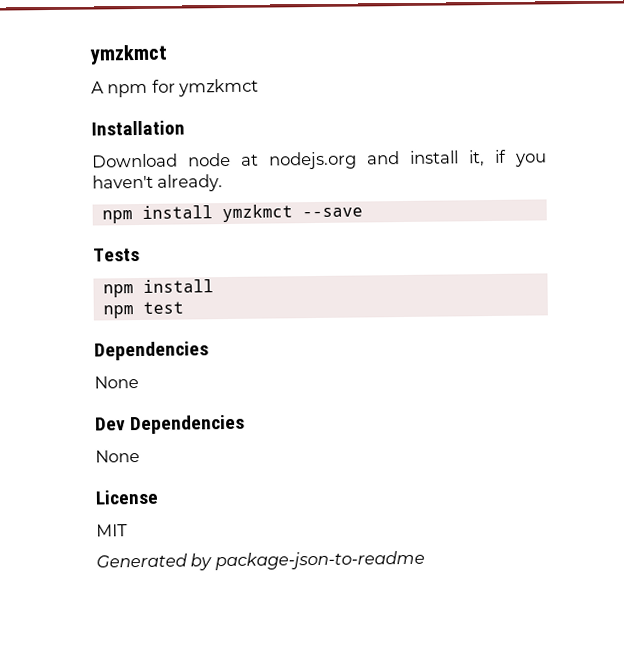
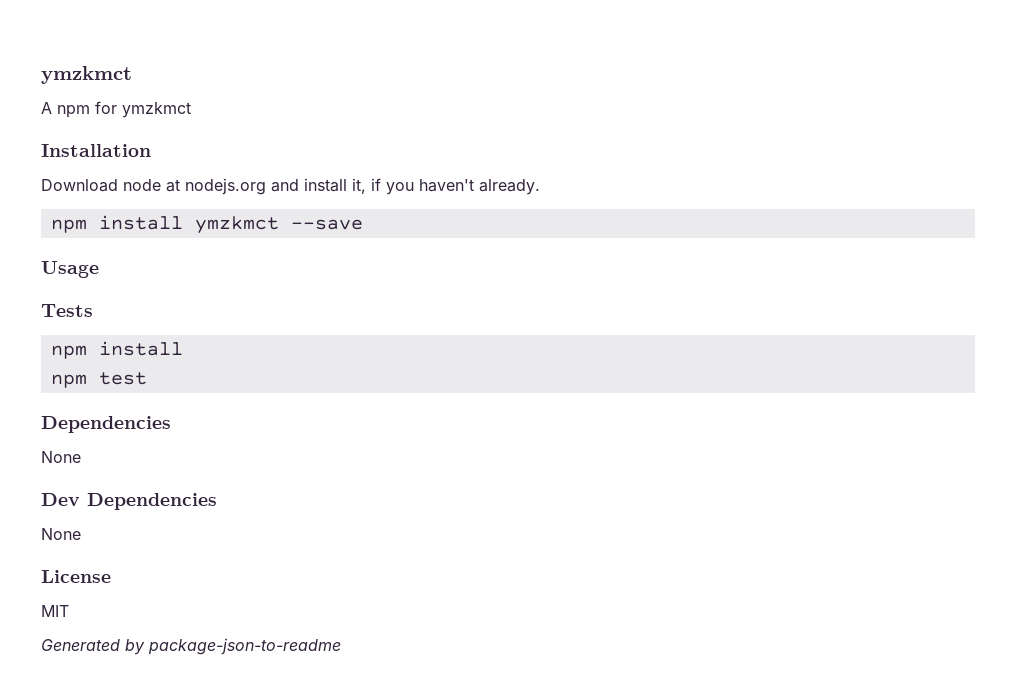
(363, 212) none -> [41,261,99,278] // Usage

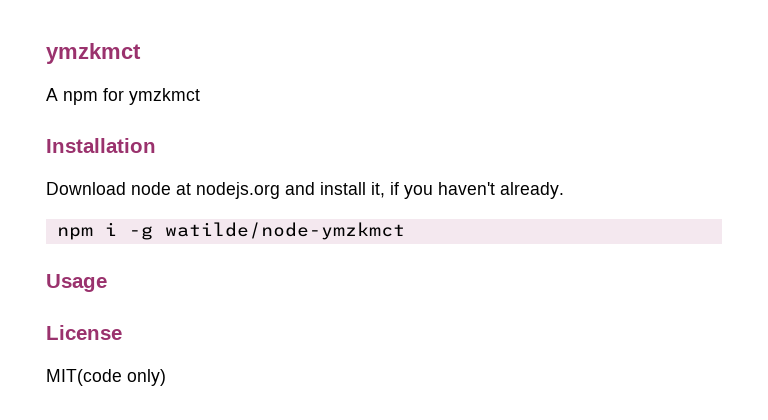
[98,215,363,234] [41,261,99,278] [41,304,93,317] [50,341,183,359] [50,372,147,388] [41,416,171,433] [41,451,81,463] [41,493,217,510] [41,528,81,540] [41,570,111,583] [41,605,69,617] [41,638,341,655] install ymzkmct --save // Usage // Tests // npm install // npm test // Dependencies // None // Dev Dependencies // None // License // MIT // Generated by package-json-to-readme -> [104,222,405,240] [46,274,107,292] [46,325,122,340] [46,369,166,386] i -g watilde/node-ymzkmct // Usage // License // MIT(code only)

